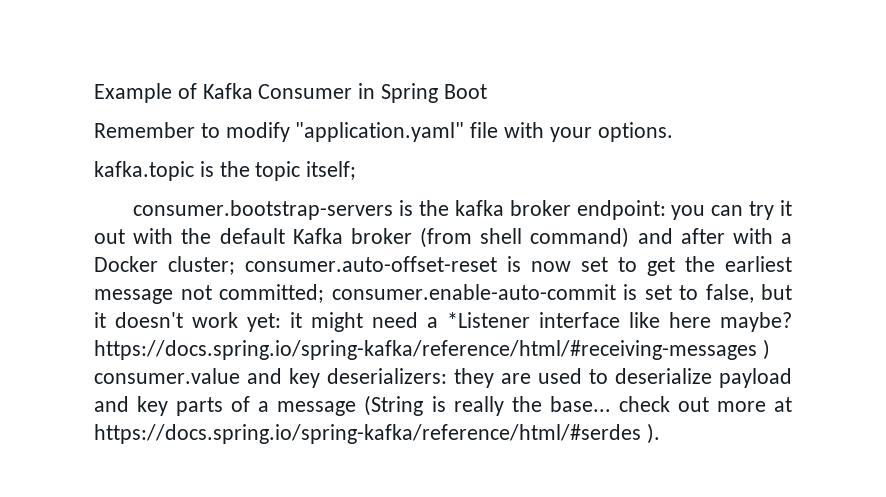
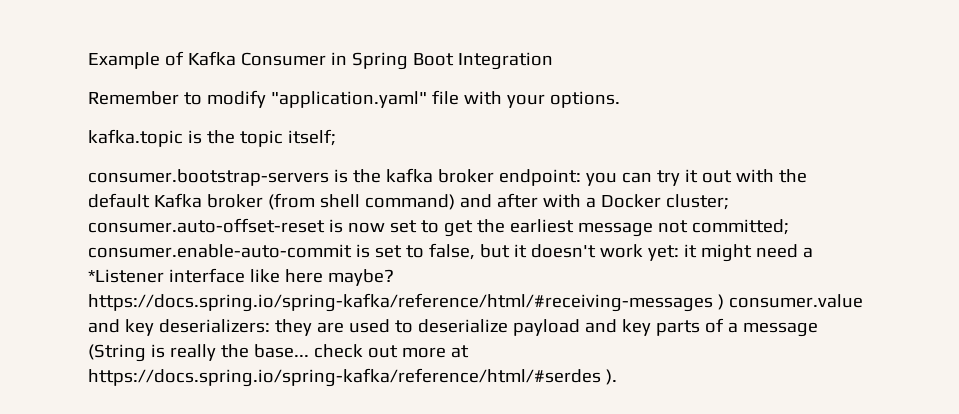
(487, 91) none -> [457,52,553,70] Integration

